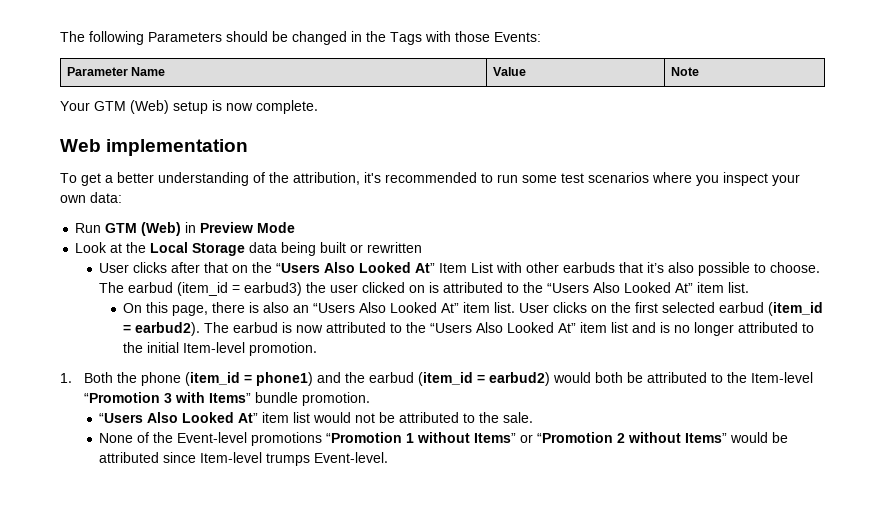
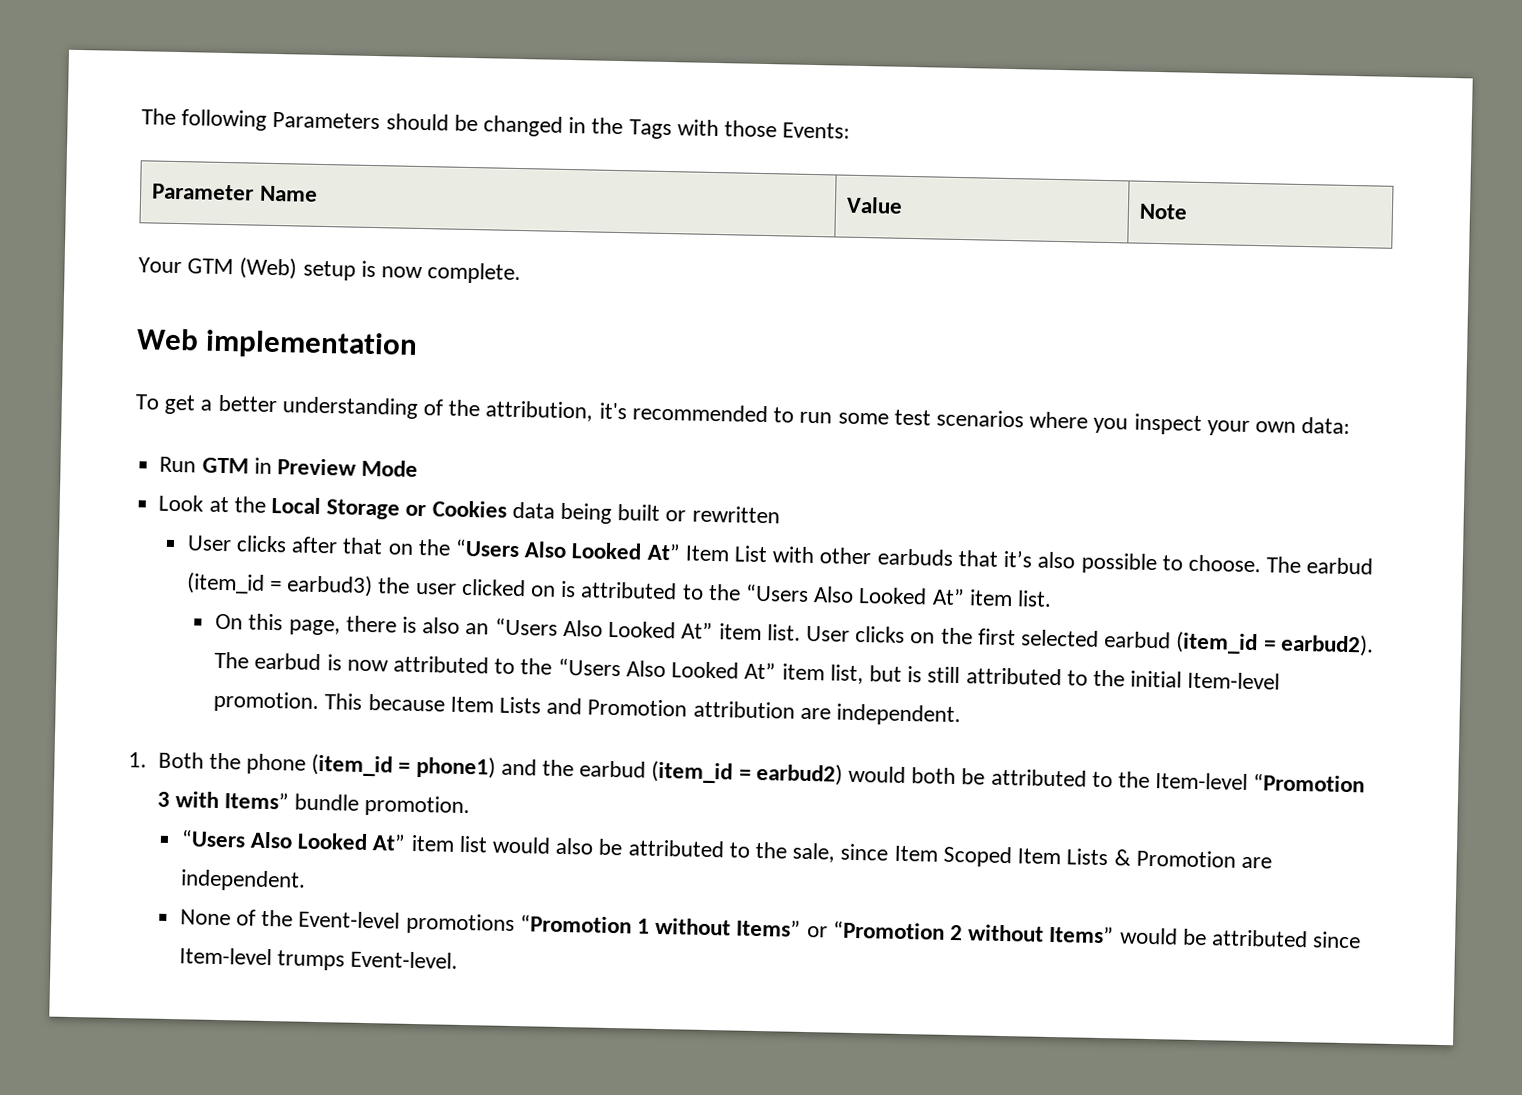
[141,222,182,236] (Web) -> (249, 465) none
(246, 249) none -> [405,500,507,518] or Cookies
[611,322,735,336] list and is no longer -> [829,664,961,685] list, but is still
(318, 349) none -> [324,693,962,727] This because Item Lists and Promotion attribution are independent.
[355,412,534,423] not be attributed to the sale. -> [555,837,1272,869] [179,869,306,892] also be attributed to the sale, since Item Scoped Item Lists & Promotion are independent.

